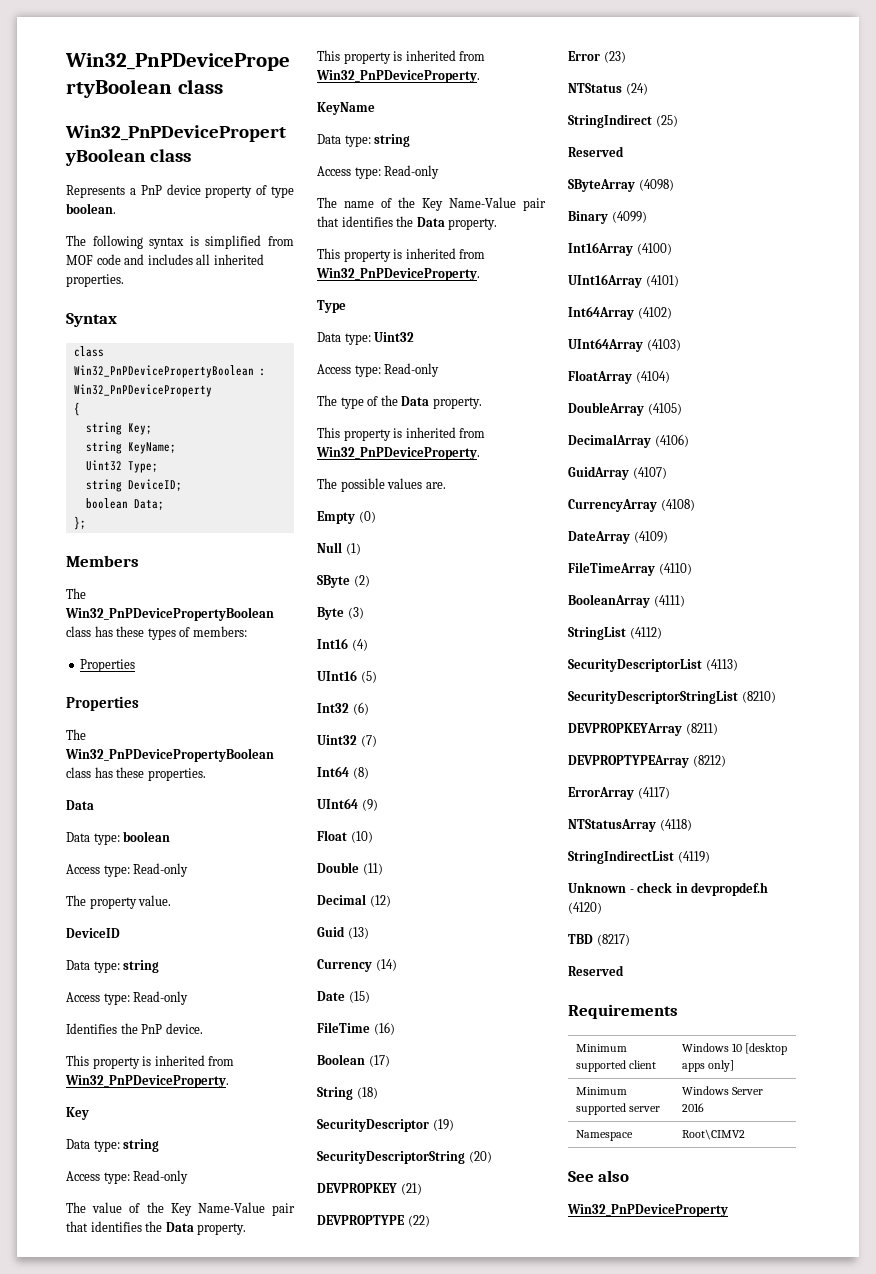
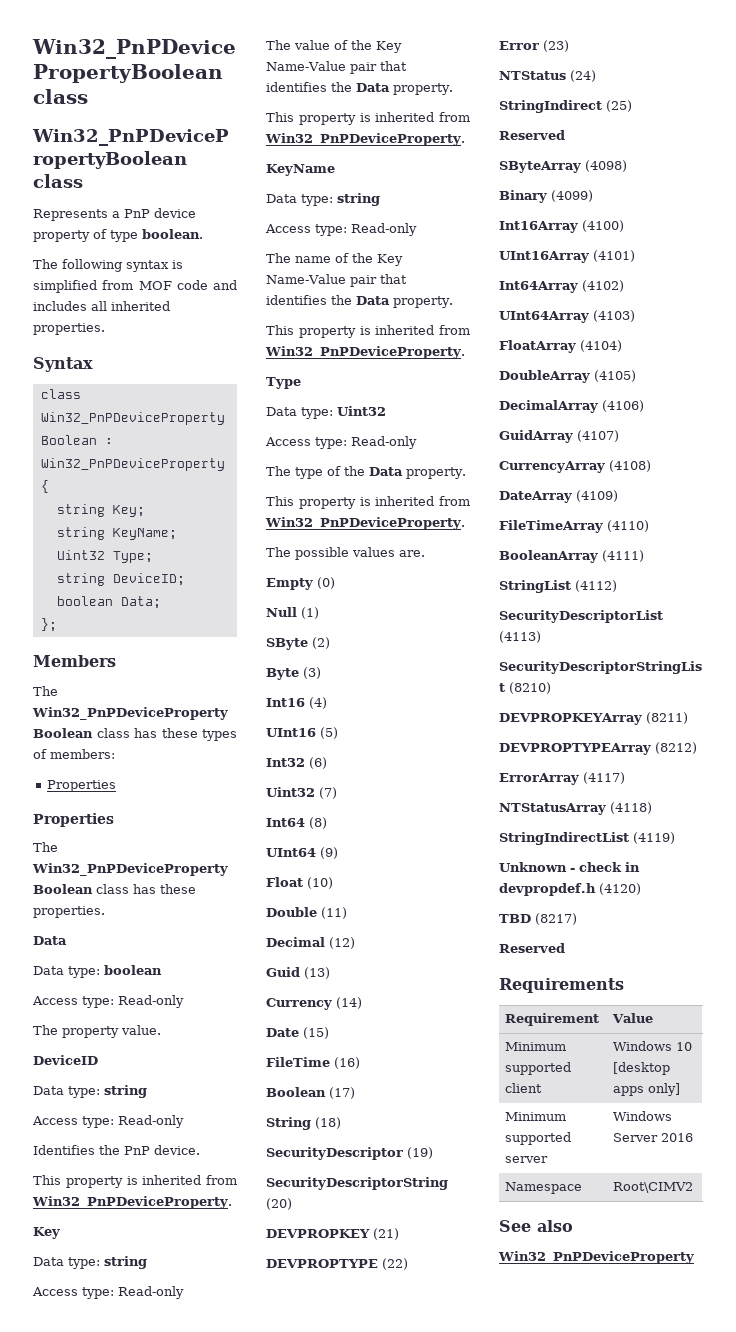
(678, 1011) none -> [505,1013,600,1026] [612,1013,654,1023] // Requirement | Value

